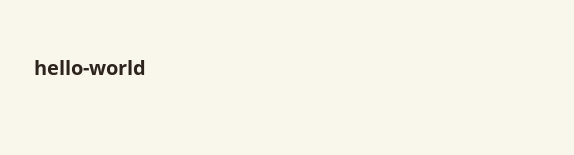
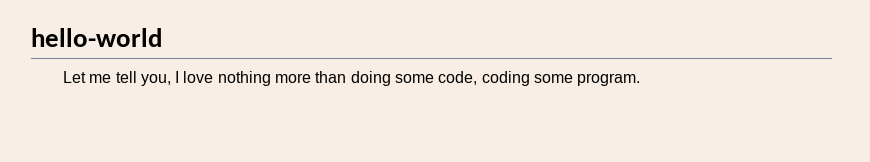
(146, 67) none -> [62,71,641,86] // Let me tell you, I love nothing more than doing some code, coding some program.

